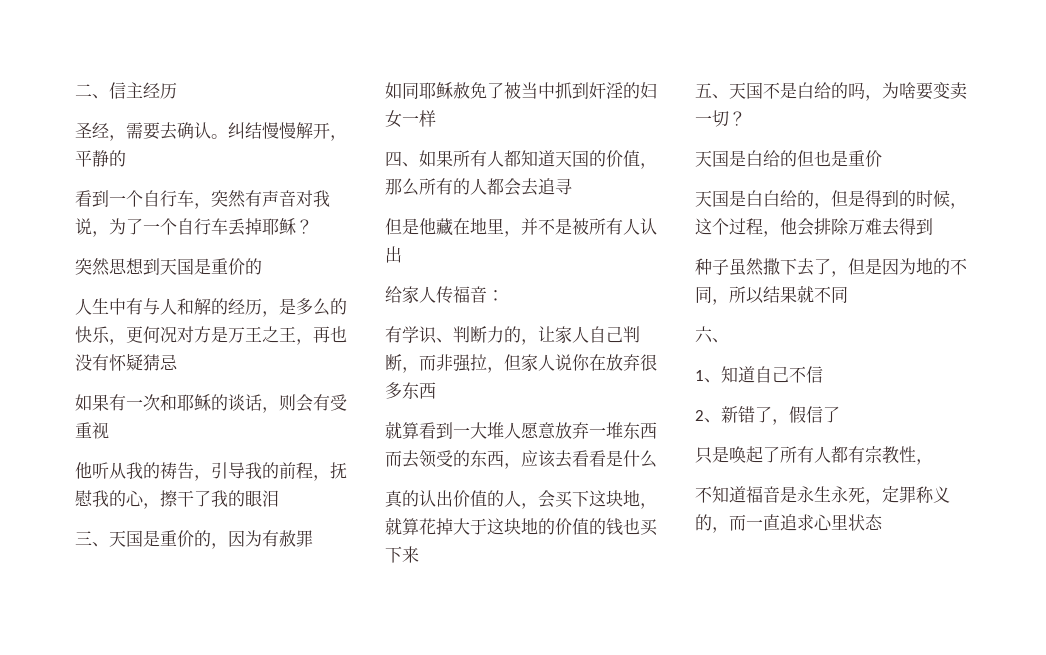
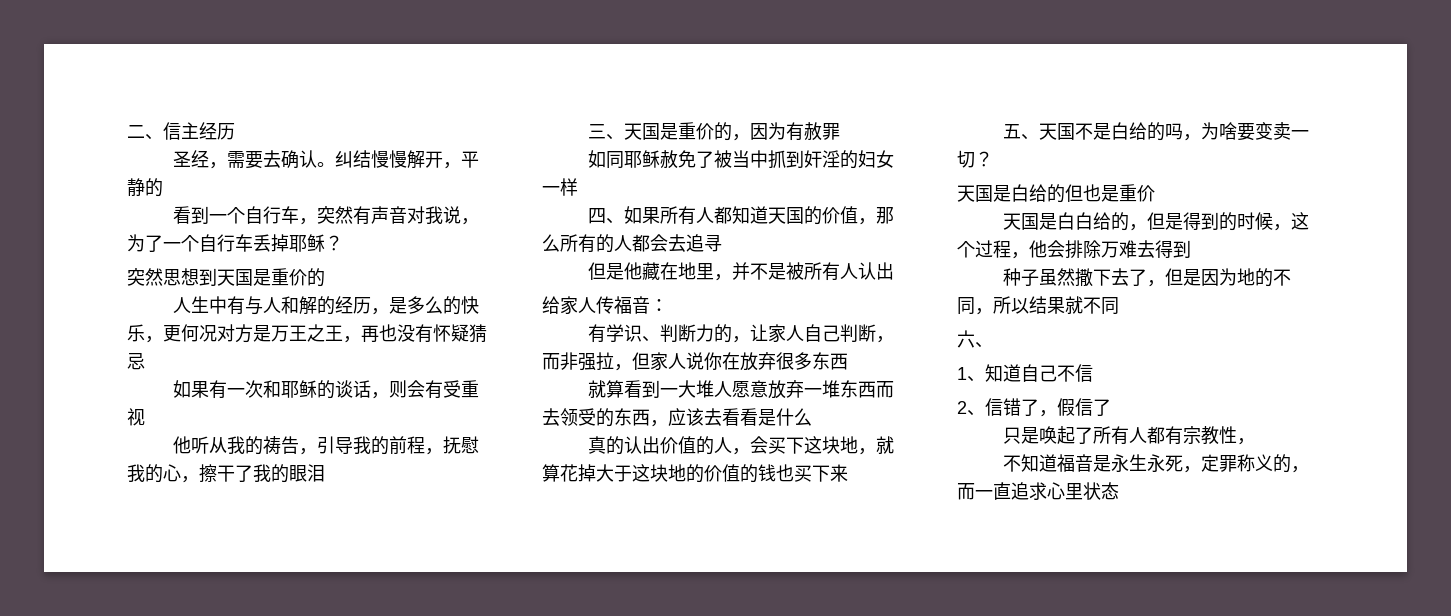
[721,406,738,423] 新 -> [985,398,1003,416] 信

